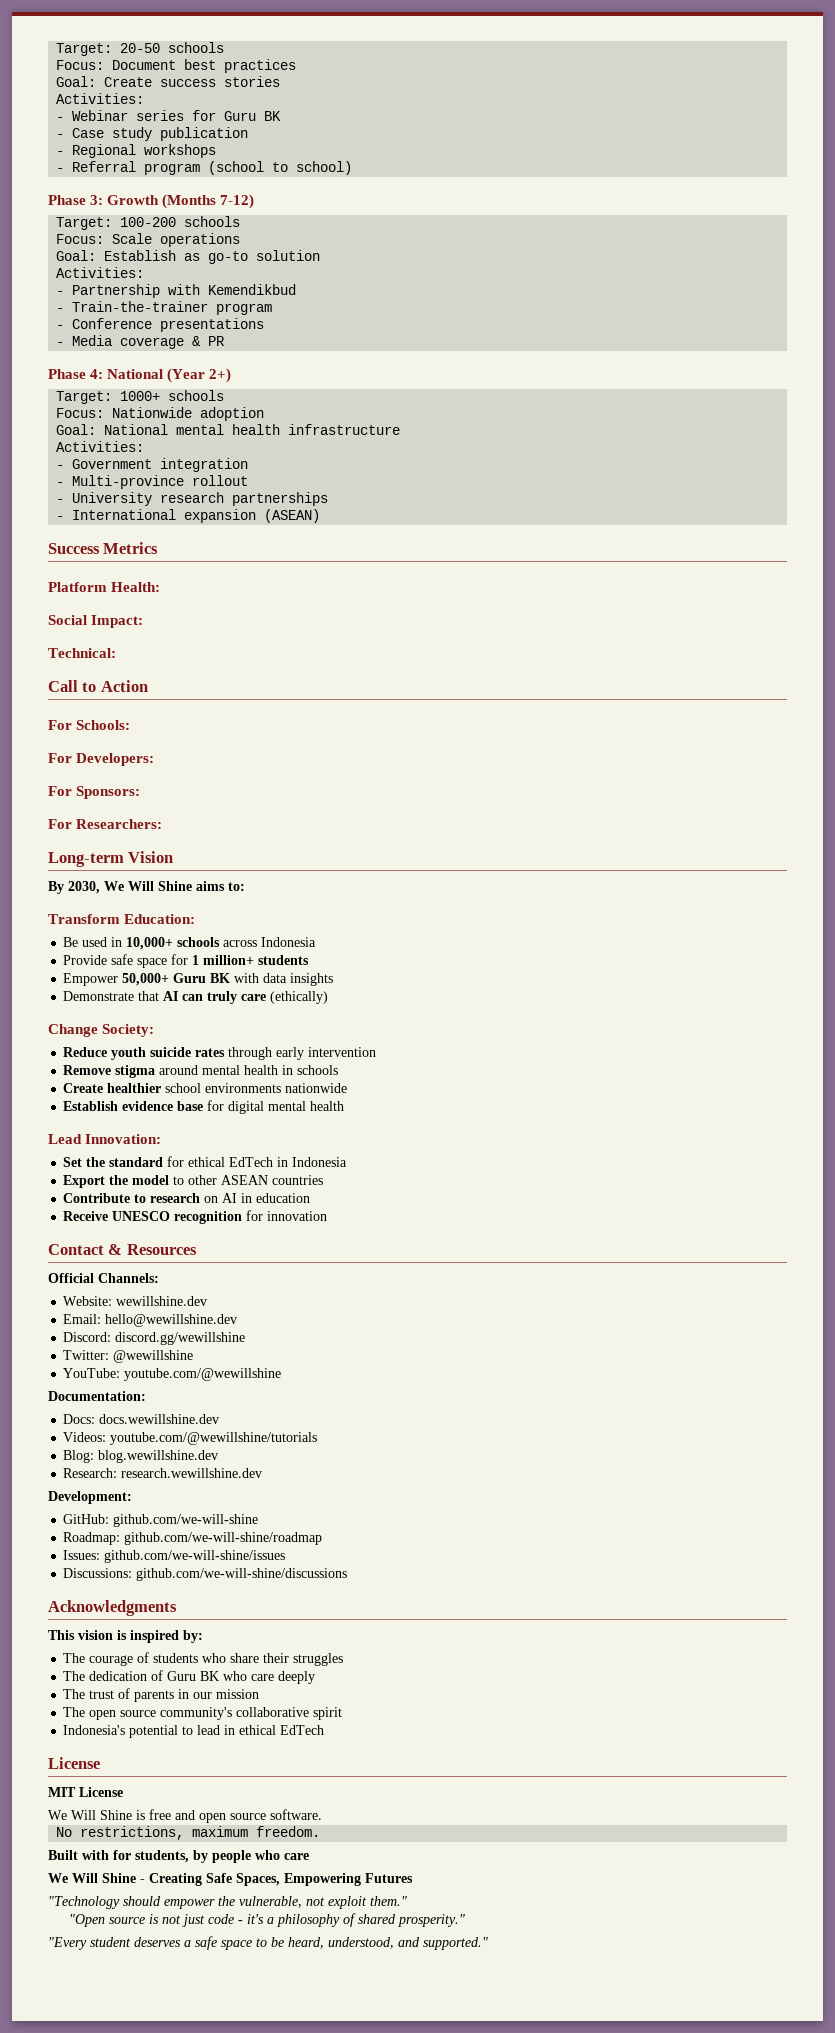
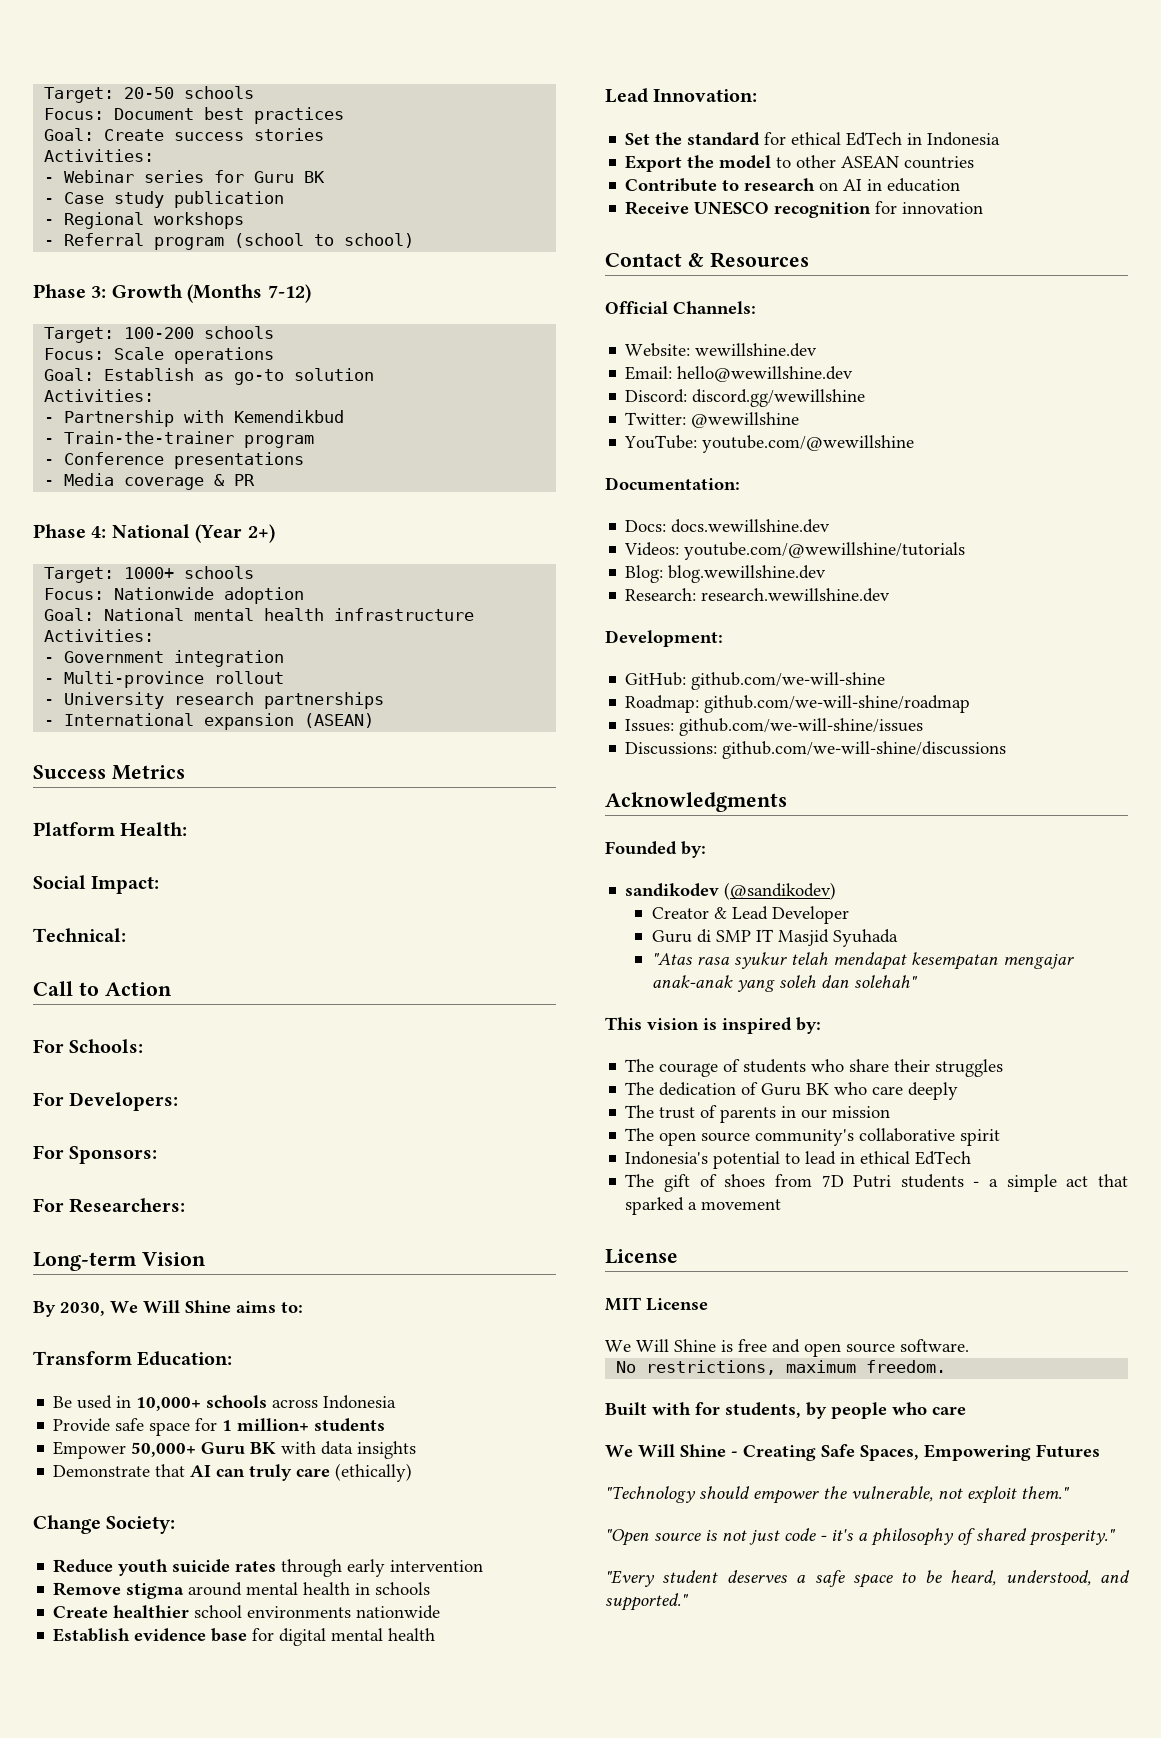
(177, 1608) none -> [605,841,706,858] [625,882,837,900] [651,906,849,924] [651,929,898,947] [651,952,1074,970] [651,975,918,992] // Founded by: // sandikodev (@sandikodev) // Creator & Lead Developer // Guru di SMP IT Masjid Syuhada // "Atas rasa syukur telah mendapat kesempatan mengajar anak-anak yang soleh dan solehah"
(325, 1730) none -> [625,1174,1128,1192] [625,1197,782,1215] // The gift of shoes from 7D Putri students - a simple act that sparked a movement

